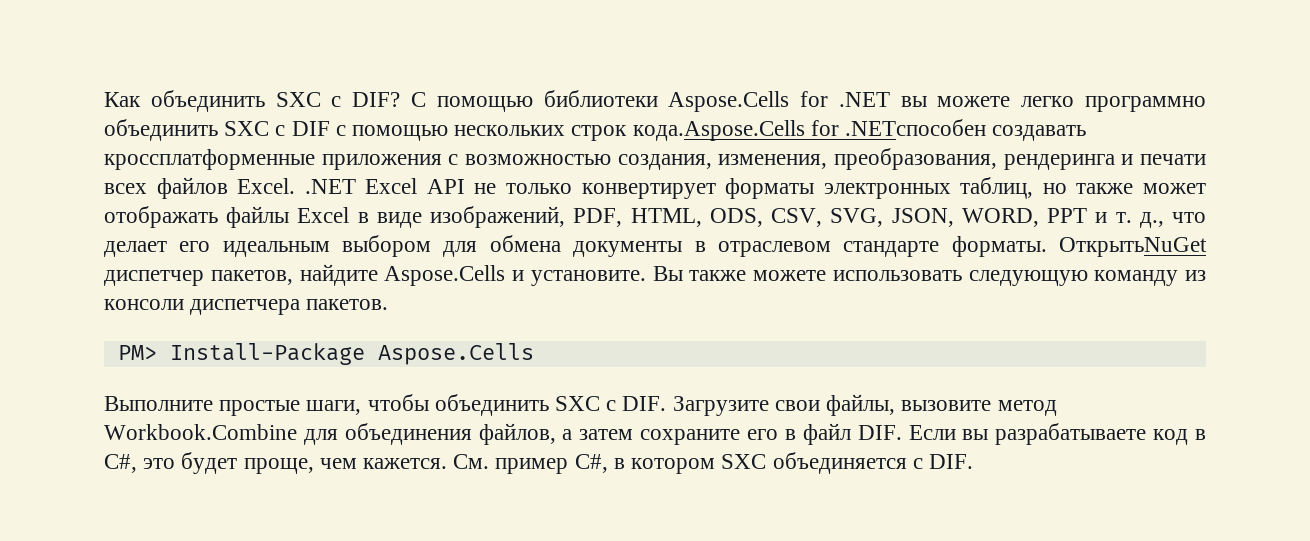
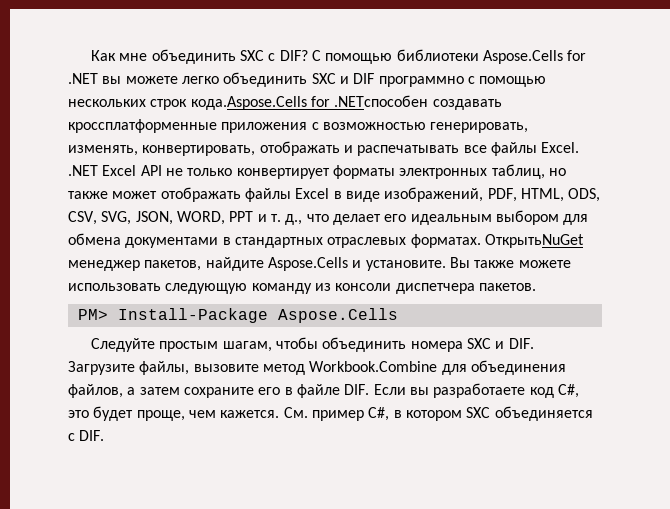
(141, 99) none -> [119,53,148,61] мне
[1085,96,1207,112] [104,119,330,141] программно объединить SXC с DIF -> [223,72,464,87] объединить SXC и DIF программно
[617,148,1206,170] [104,177,228,199] создания, изменения, преобразования, рендеринга и печати всех файлов -> [430,122,529,133] [68,141,537,156] генерировать, изменять, конвертировать, отображать и распечатывать все файлы
[573,236,1207,257] [104,270,204,286] документы в отраслевом стандарте форматы. ОткрытьNuGet диспетчер -> [125,234,584,248] [68,260,140,271] документами в стандартных отраслевых форматах. ОткрытьNuGet менеджер
[104,394,617,416] Выполните простые шаги, чтобы объединить SXC с -> [91,337,505,352] Следуйте простым шагам, чтобы объединить номера SXC и
[774,400,820,411] свои -> (135, 368) none
[802,423,851,445] файл -> [296,384,340,398] файле
[995,423,1206,445] разрабатываете код в -> [433,383,554,398] разработаете код

